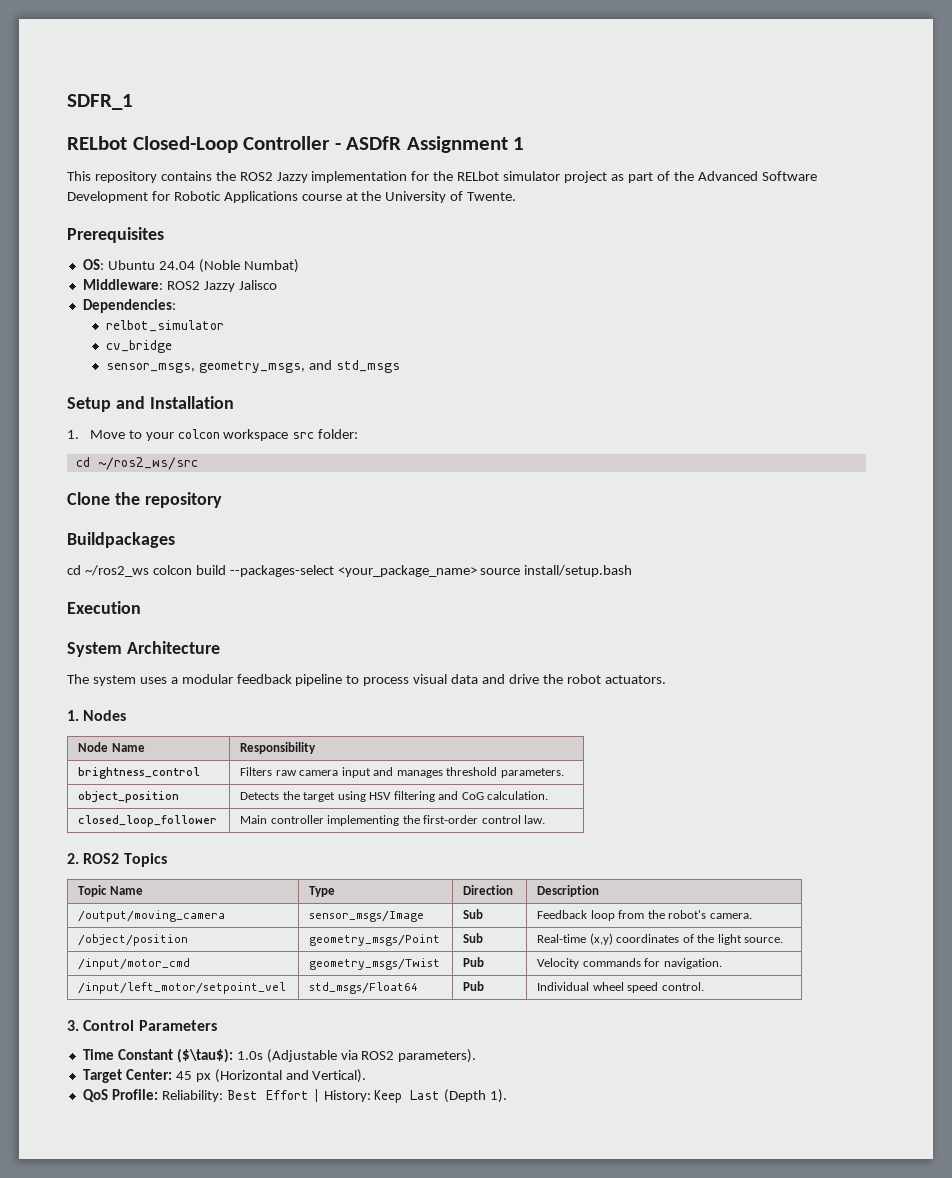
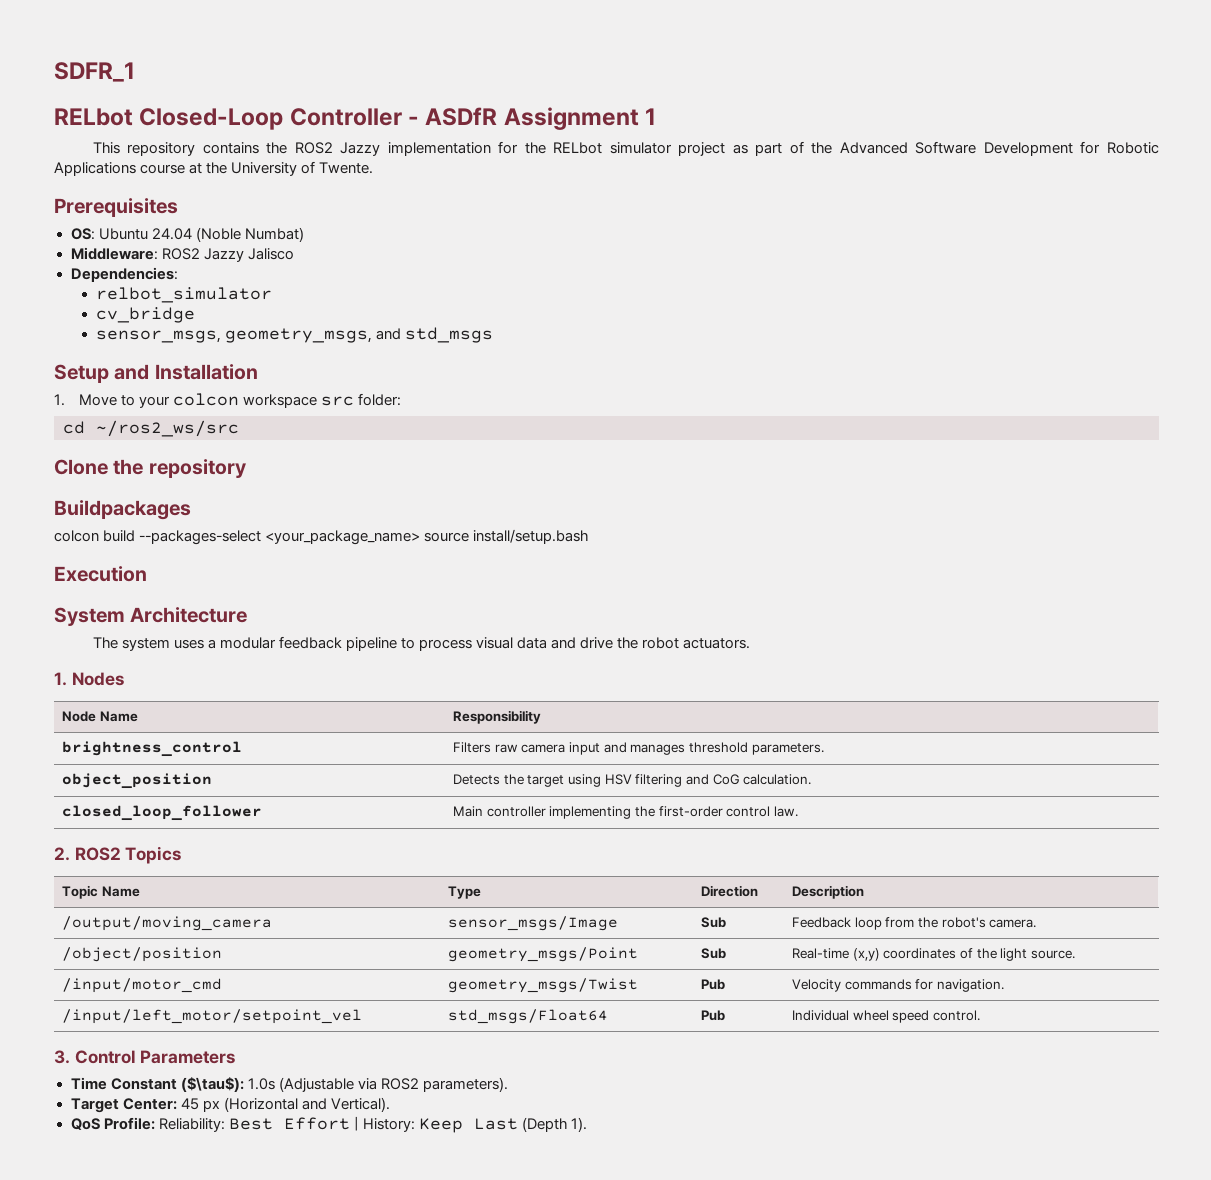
[67,565,149,577] cd ~/ros2_ws -> (191, 510) none

